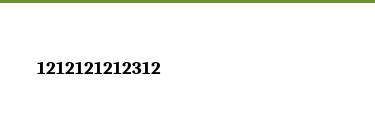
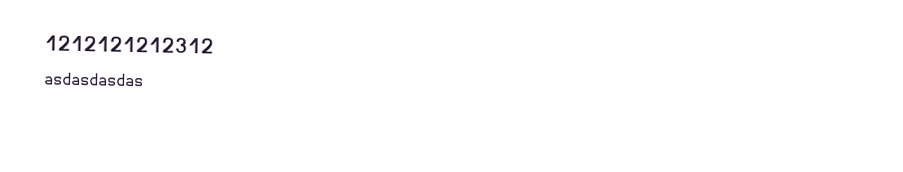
(161, 67) none -> [43,72,144,87] // asdasdasdas

